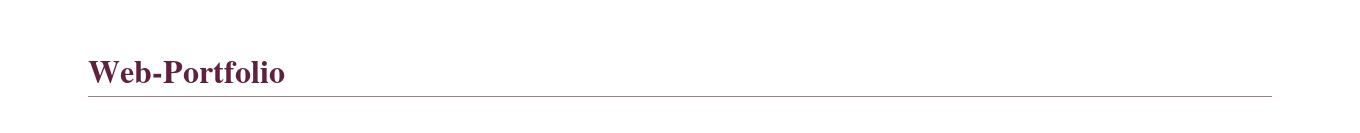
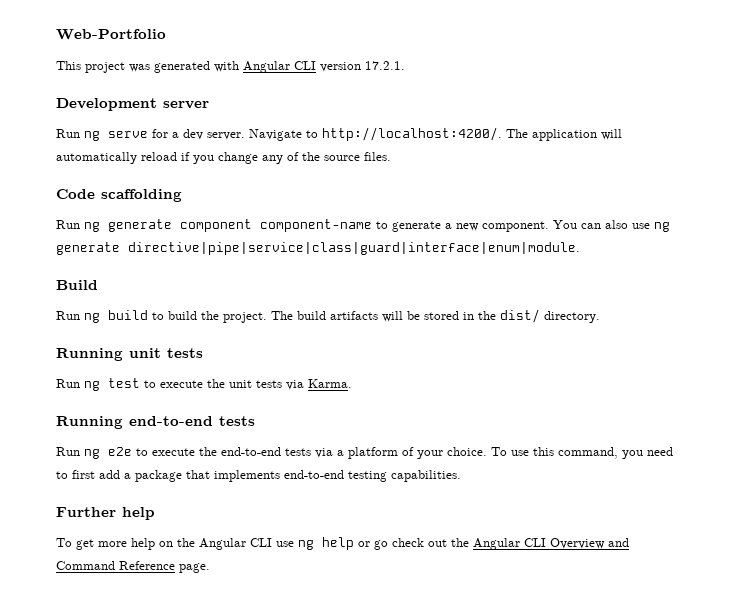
(285, 72) none -> [56,61,405,73] [56,98,209,111] [56,127,622,141] [56,152,391,164] [56,189,182,202] [56,219,670,232] [56,242,580,255] [56,280,98,290] [56,309,600,323] [56,348,203,361] [56,378,352,391] [56,416,255,429] [56,447,673,459] [56,470,461,482] [56,507,155,520] [56,537,629,550] [56,561,210,573] // This project was generated with Angular CLI version 17.2.1. // Development server // Run ng serve for a dev server. Navigate to http://localhost:4200/. The application will automatically reload if you change any of the source files. // Code scaffolding // Run ng generate component component-name to generate a new component. You can also use ng generate directive|pipe|service|class|guard|interface|enum|module. // Build // Run ng build to build the project. The build artifacts will be stored in the dist/ directory. // Running unit tests // Run ng test to execute the unit tests via Karma. // Running end-to-end tests // Run ng e2e to execute the end-to-end tests via a platform of your choice. To use this command, you need to first add a package that implements end-to-end testing capabilities. // Further help // To get more help on the Angular CLI use ng help or go check out the Angular CLI Overview and Command Reference page.

